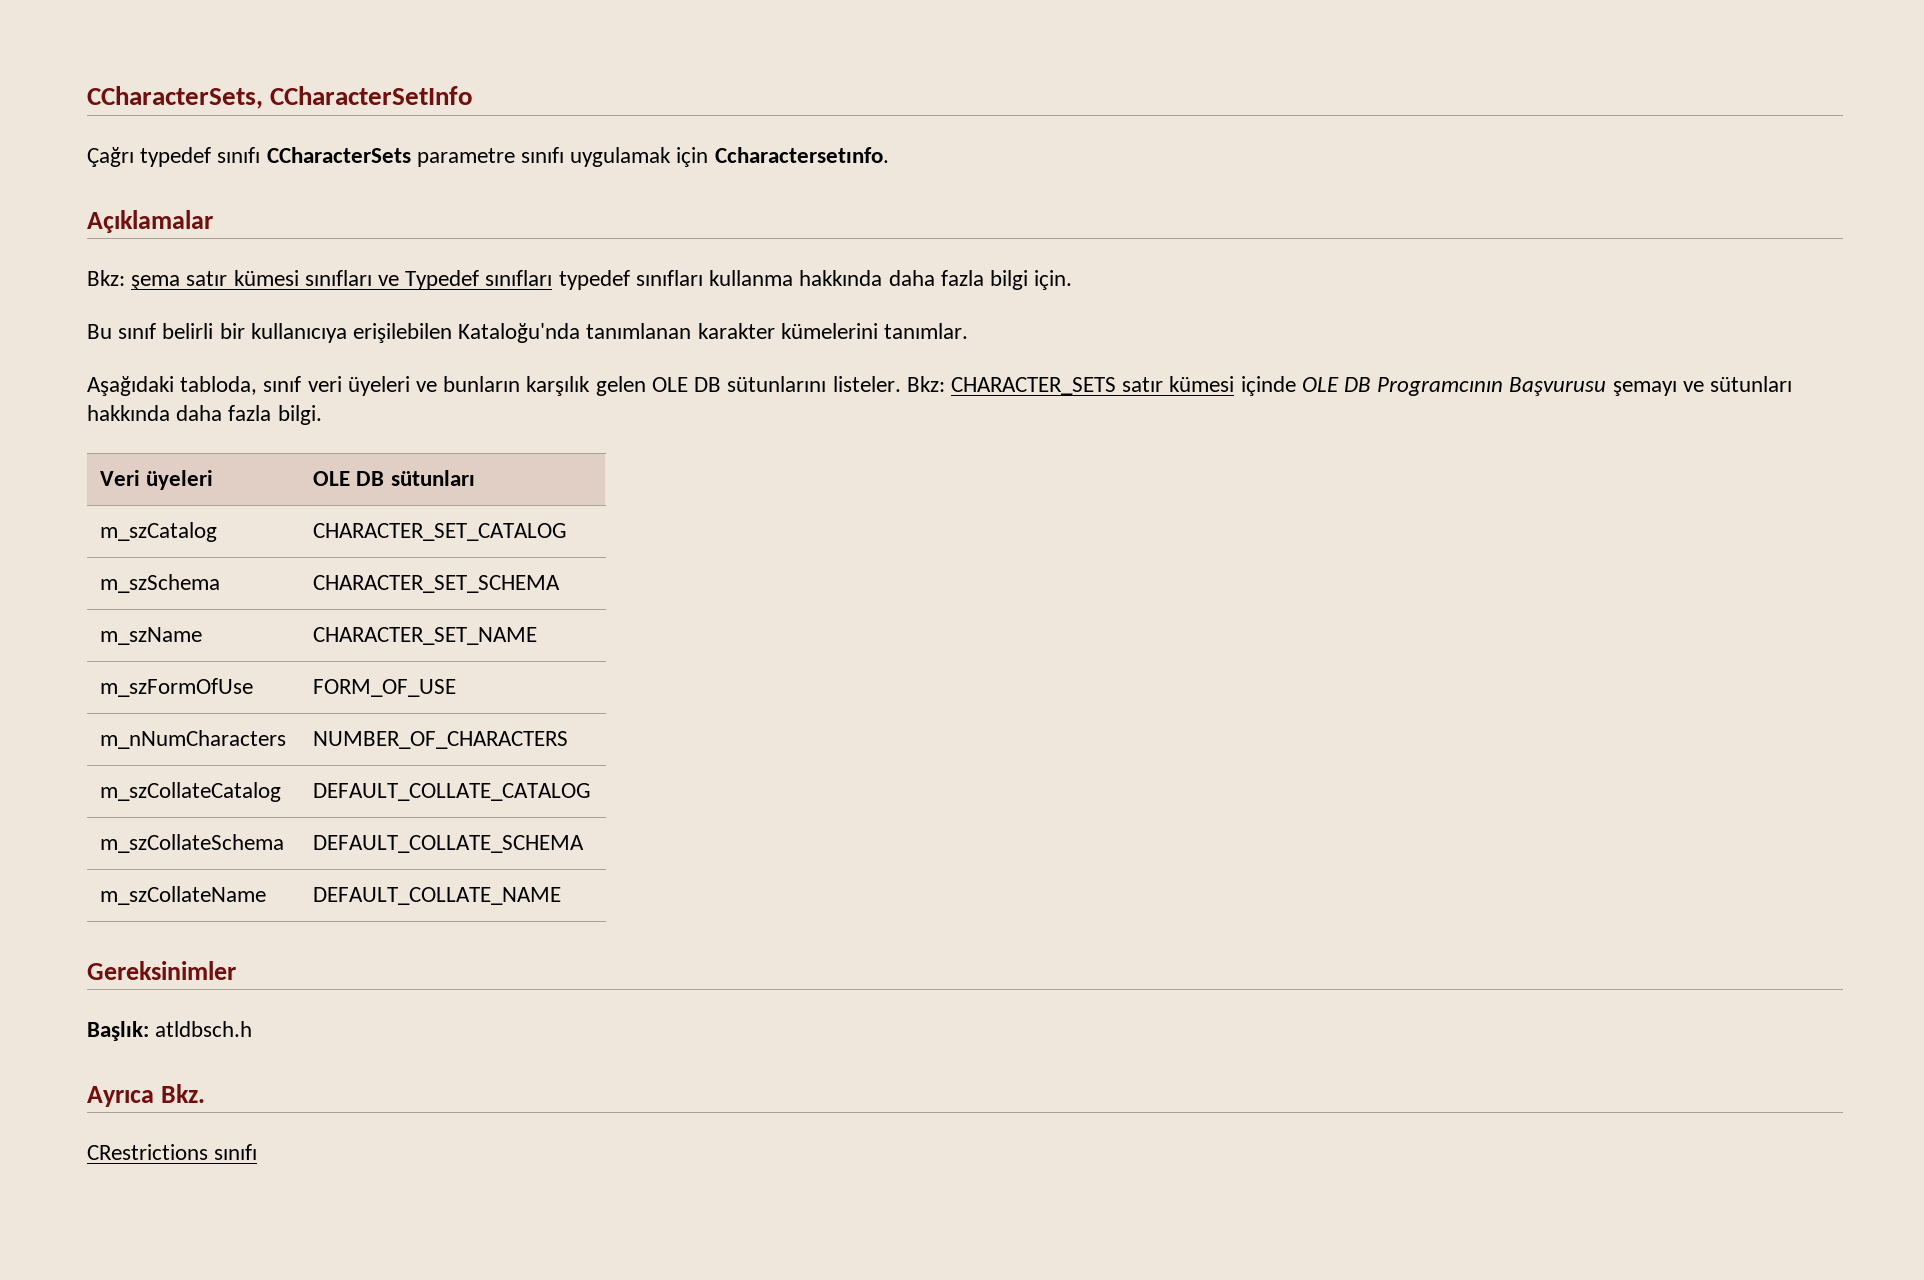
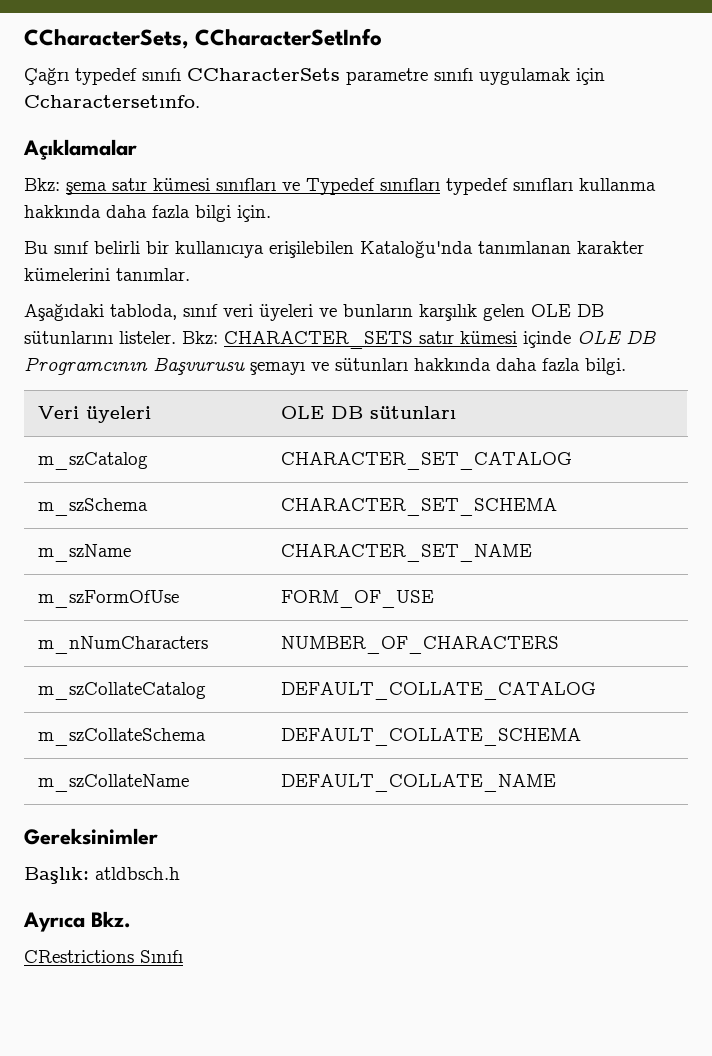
[214,1144,258,1160] sınıfı -> [140,950,183,963] Sınıfı

